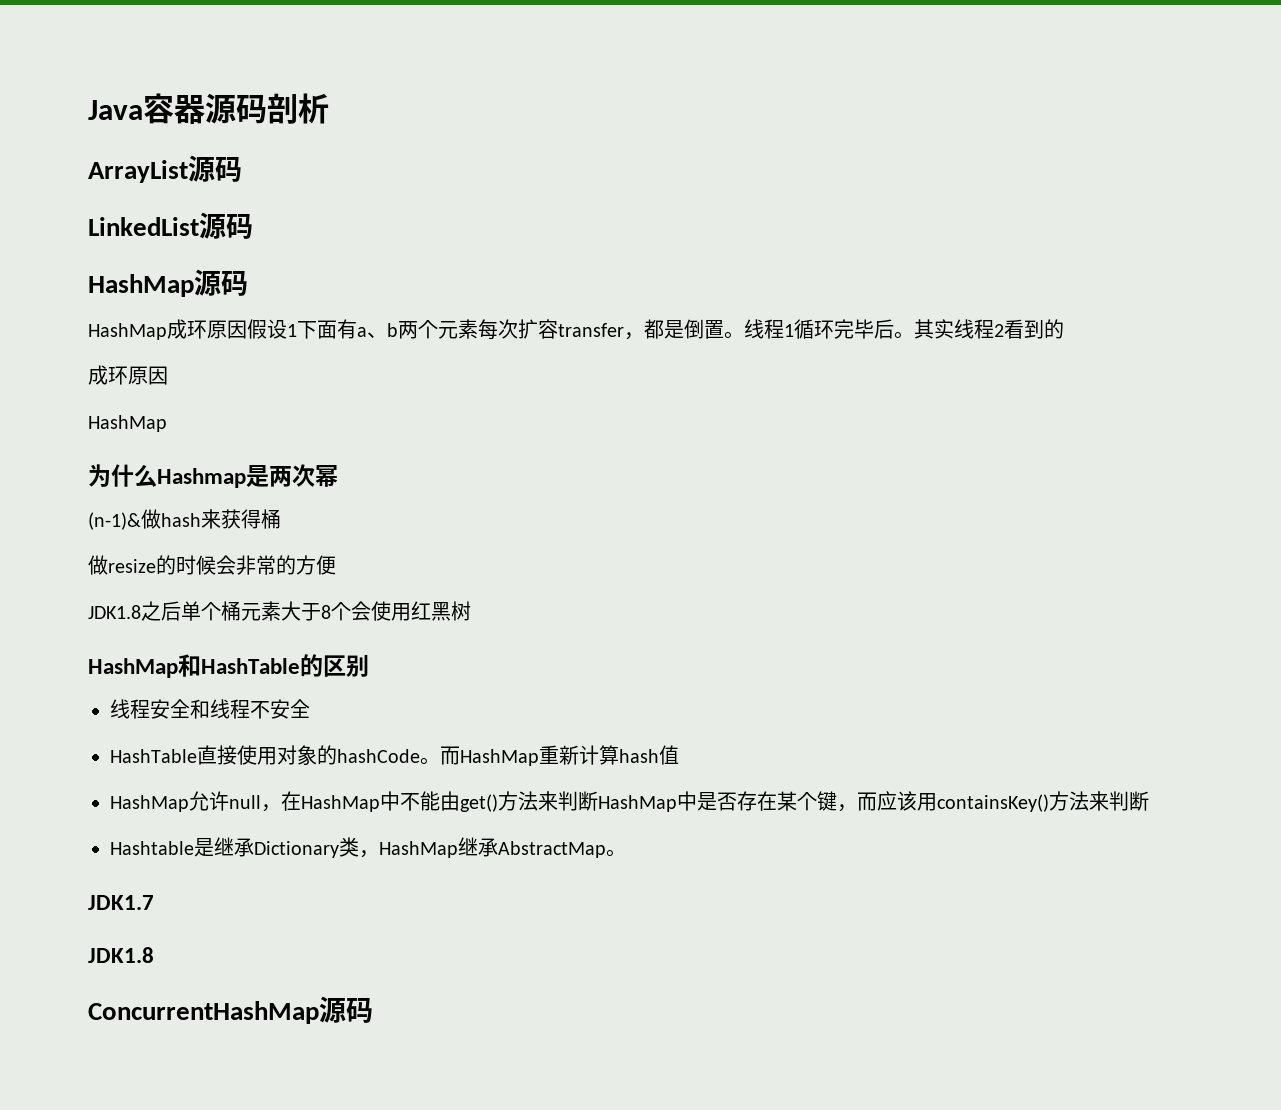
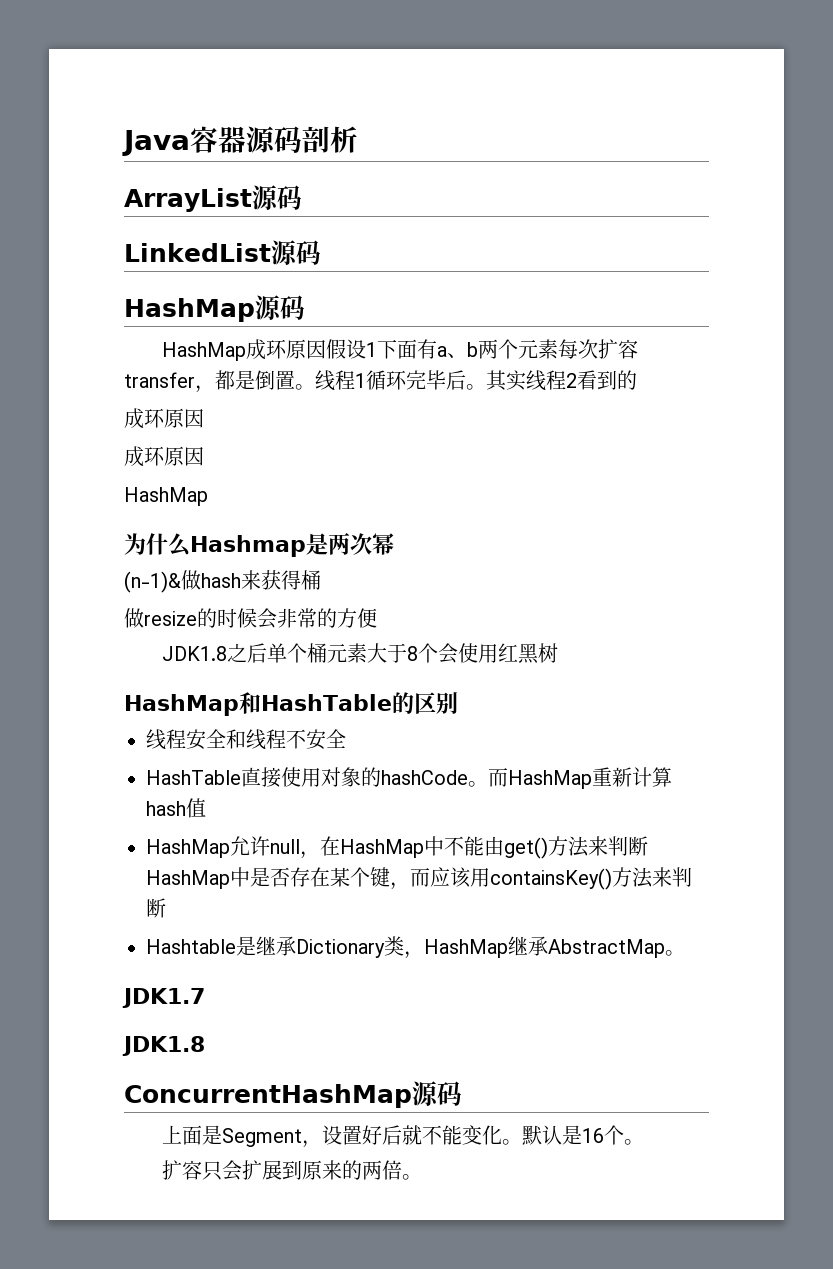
(168, 375) none -> [124,446,204,467] // 成环原因
(373, 1010) none -> [161,1125,644,1148] [161,1160,422,1181] // 上面是Segment，设置好后就不能变化。默认是16个。 // 扩容只会扩展到原来的两倍。

